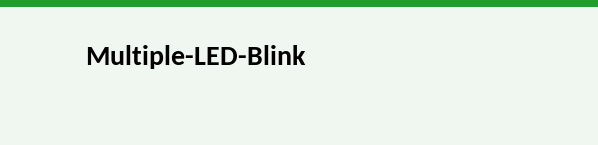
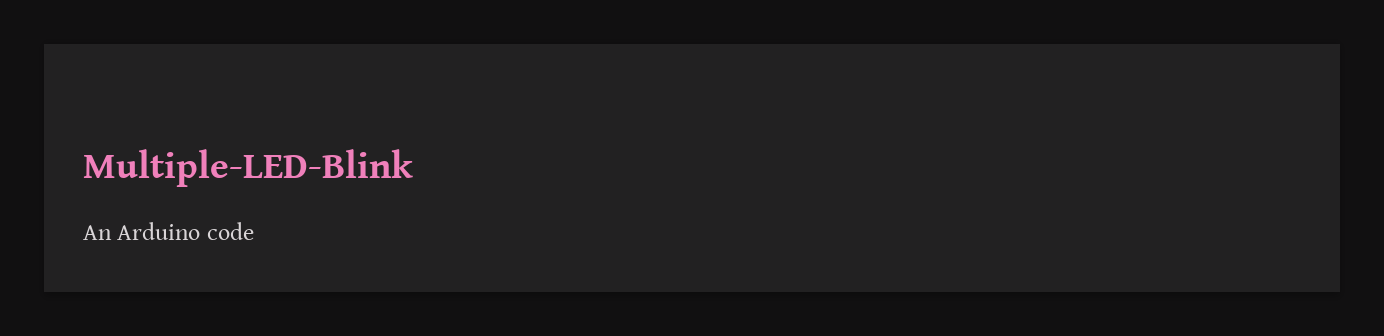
(306, 57) none -> [83,222,254,240] // An Arduino code

